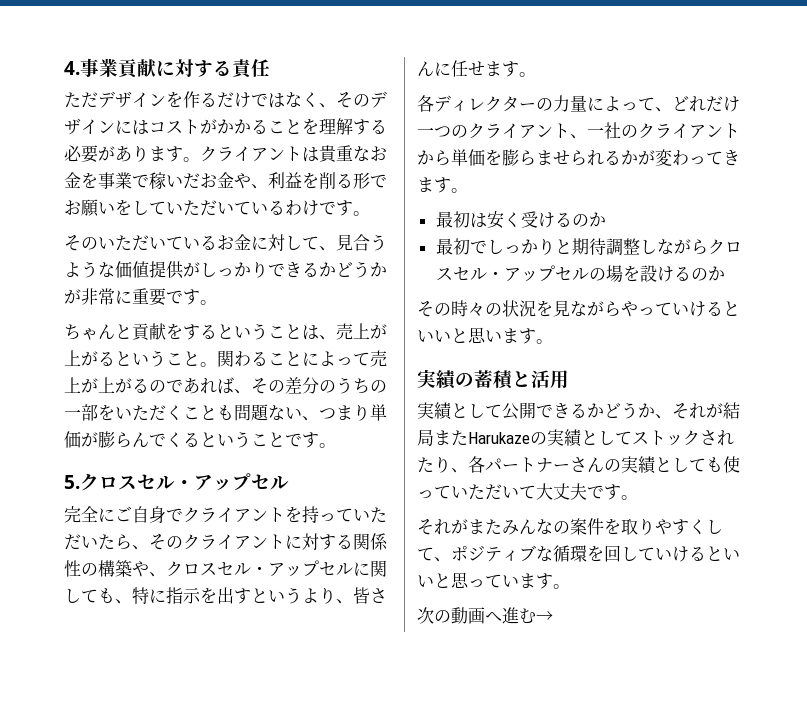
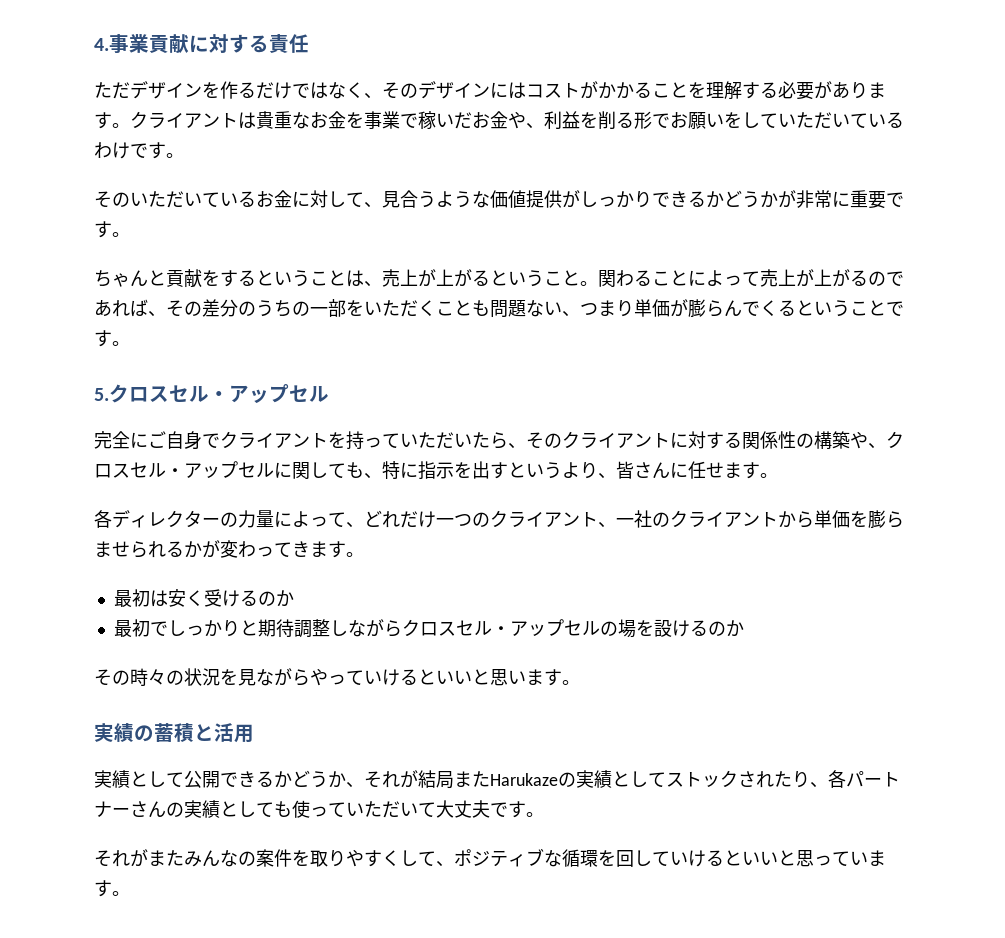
[417,607,553,624] // 次の動画へ進む→ -> (130, 893) none

